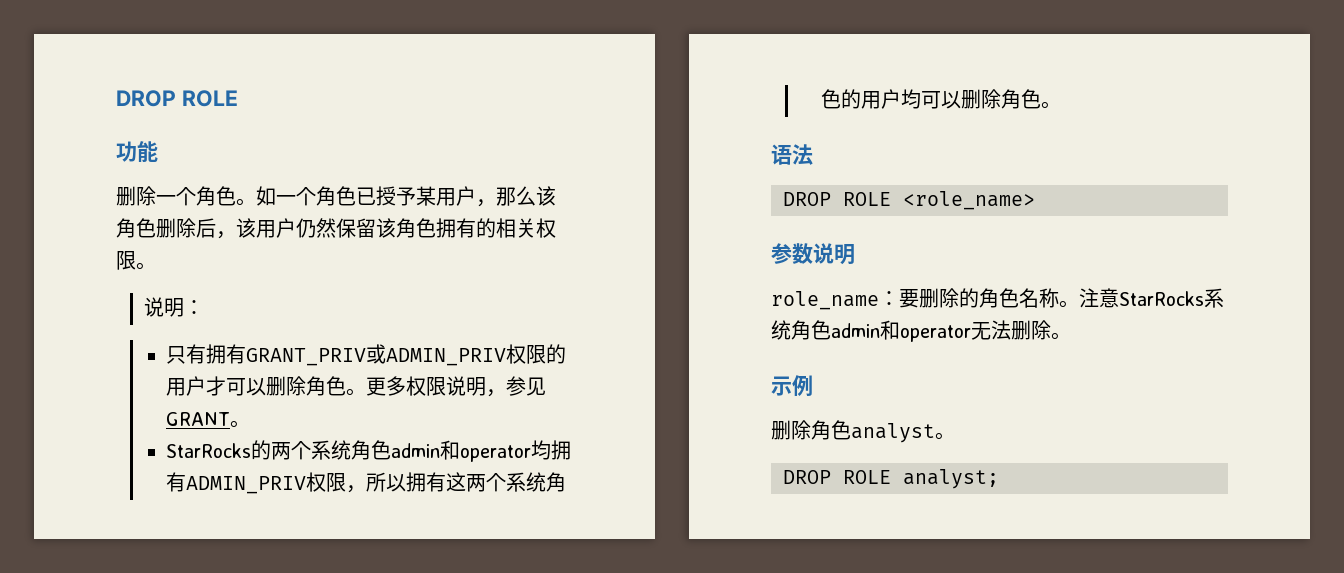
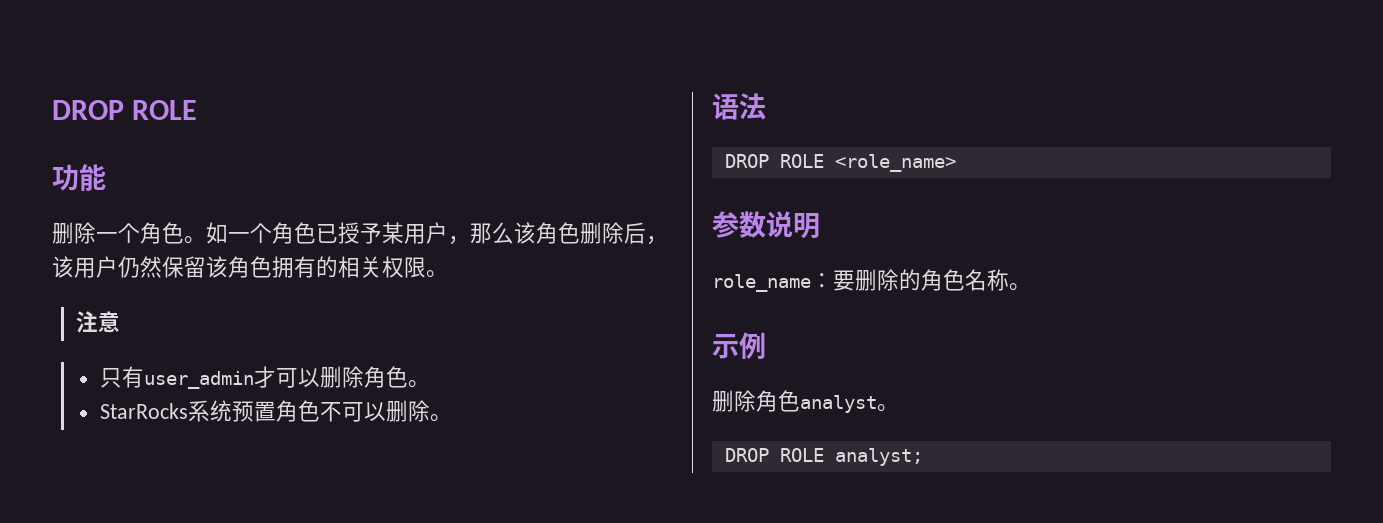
[144,297,205,317] 说明： -> [75,311,120,333] 注意
[206,344,567,366] [166,376,547,397] [166,412,251,428] [166,440,572,462] [166,472,567,494] [821,89,1042,109] 拥有GRANT_PRIV或ADMIN_PRIV权限的用户才可以删除角色。更多权限说明，参见GRANT。 // StarRocks的两个系统角色admin和operator均拥有ADMIN_PRIV权限，所以拥有这两个系统角色的用户均可以删除角色 -> [143,366,430,389] [99,400,430,422] user_admin才可以删除角色。 // StarRocks系统预置角色不可以删除
[1079,288,1224,308] [771,320,1071,342] 注意StarRocks系统角色admin和operator无法删除。 -> (1031, 287) none

